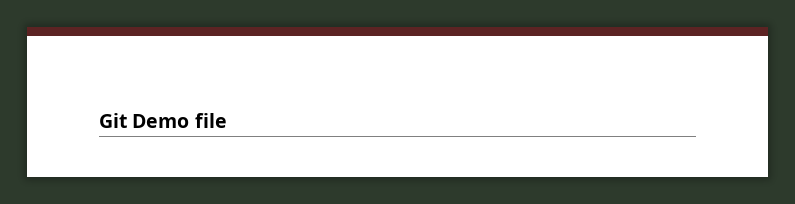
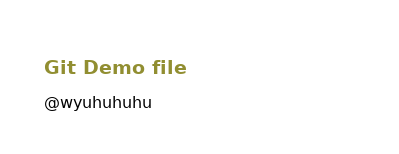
(227, 120) none -> [44,96,152,111] // @wyuhuhuhu

